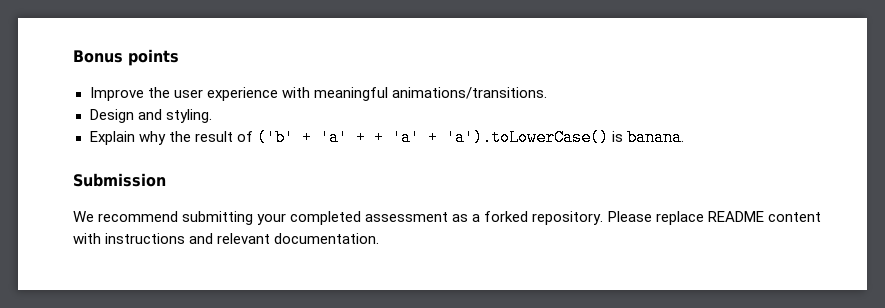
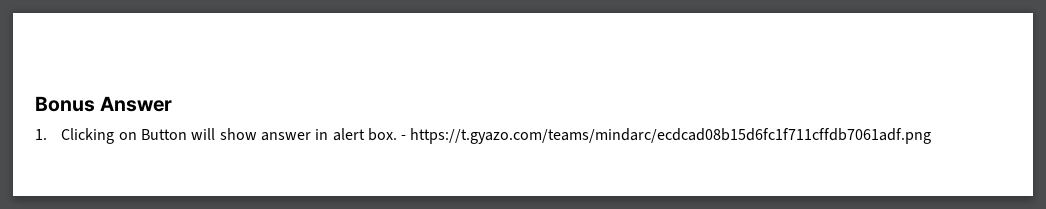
[128,49,179,66] [89,87,547,101] [89,109,212,123] [89,129,684,146] [73,173,166,187] [73,211,821,225] [73,233,380,244] points // Improve the user experience with meaningful animations/transitions. // Design and styling. // Explain why the result of ('b' + 'a' + + 'a' + 'a').toLowerCase() is banana. // Submission // We recommend submitting your completed assessment as a forked repository. Please replace README content with instructions and relevant documentation. -> [100,96,173,112] [35,128,932,144] Answer // 1. Clicking on Button will show answer in alert box. - https://t.gyazo.com/teams/mindarc/ecdcad08b15d6fc1f711cffdb7061adf.png

